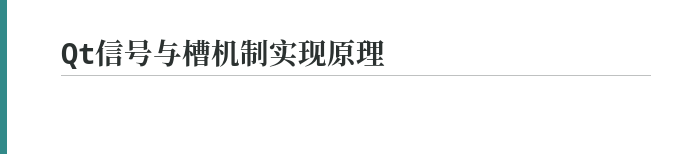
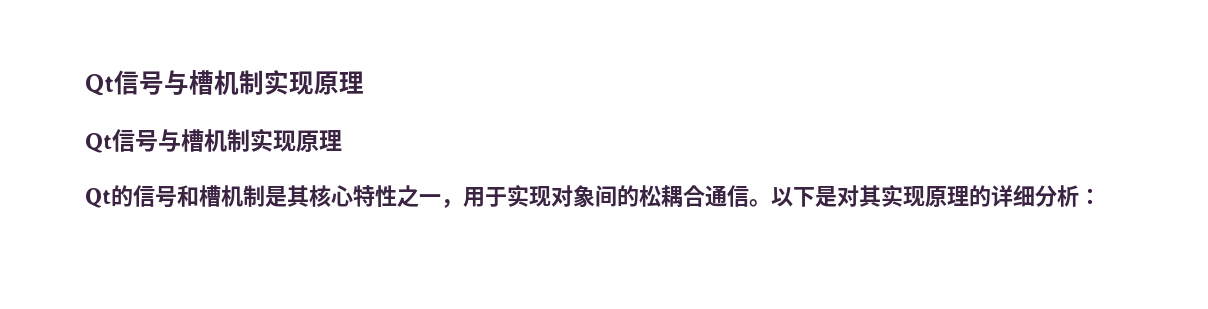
[61,39,385,69] Qt信号与槽机制实现原理 -> [85,70,364,96] [85,128,342,153] [85,184,1101,208] Qt信号与槽机制实现原理 // Qt信号与槽机制实现原理 // Qt的信号和槽机制是其核心特性之一，用于实现对象间的松耦合通信。以下是对其实现原理的详细分析：

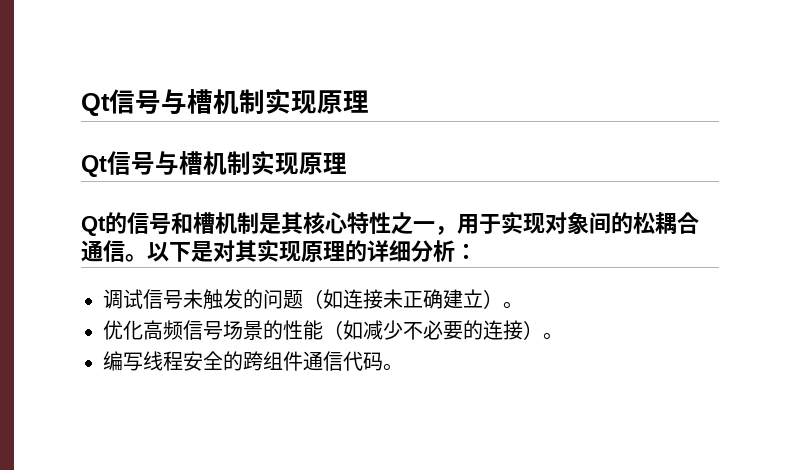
(1101, 196) none -> [103,289,523,310] [103,320,563,340] [103,351,403,371] // 调试信号未触发的问题（如连接未正确建立）。 // 优化高频信号场景的性能（如减少不必要的连接）。 // 编写线程安全的跨组件通信代码。

